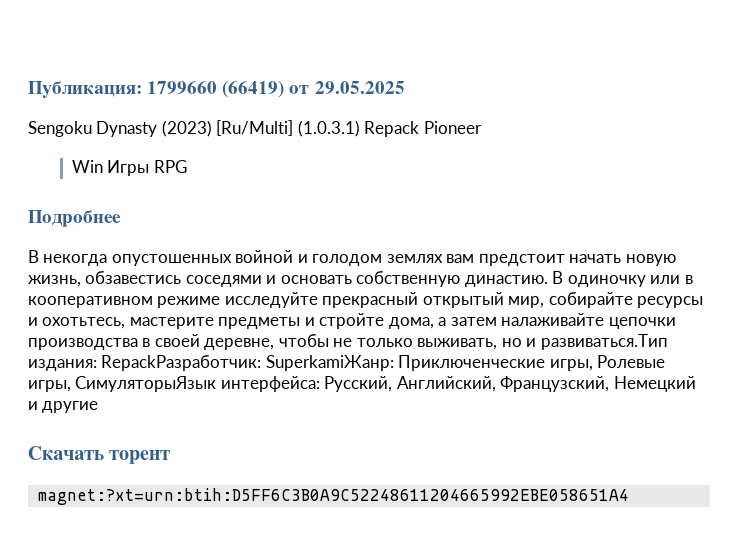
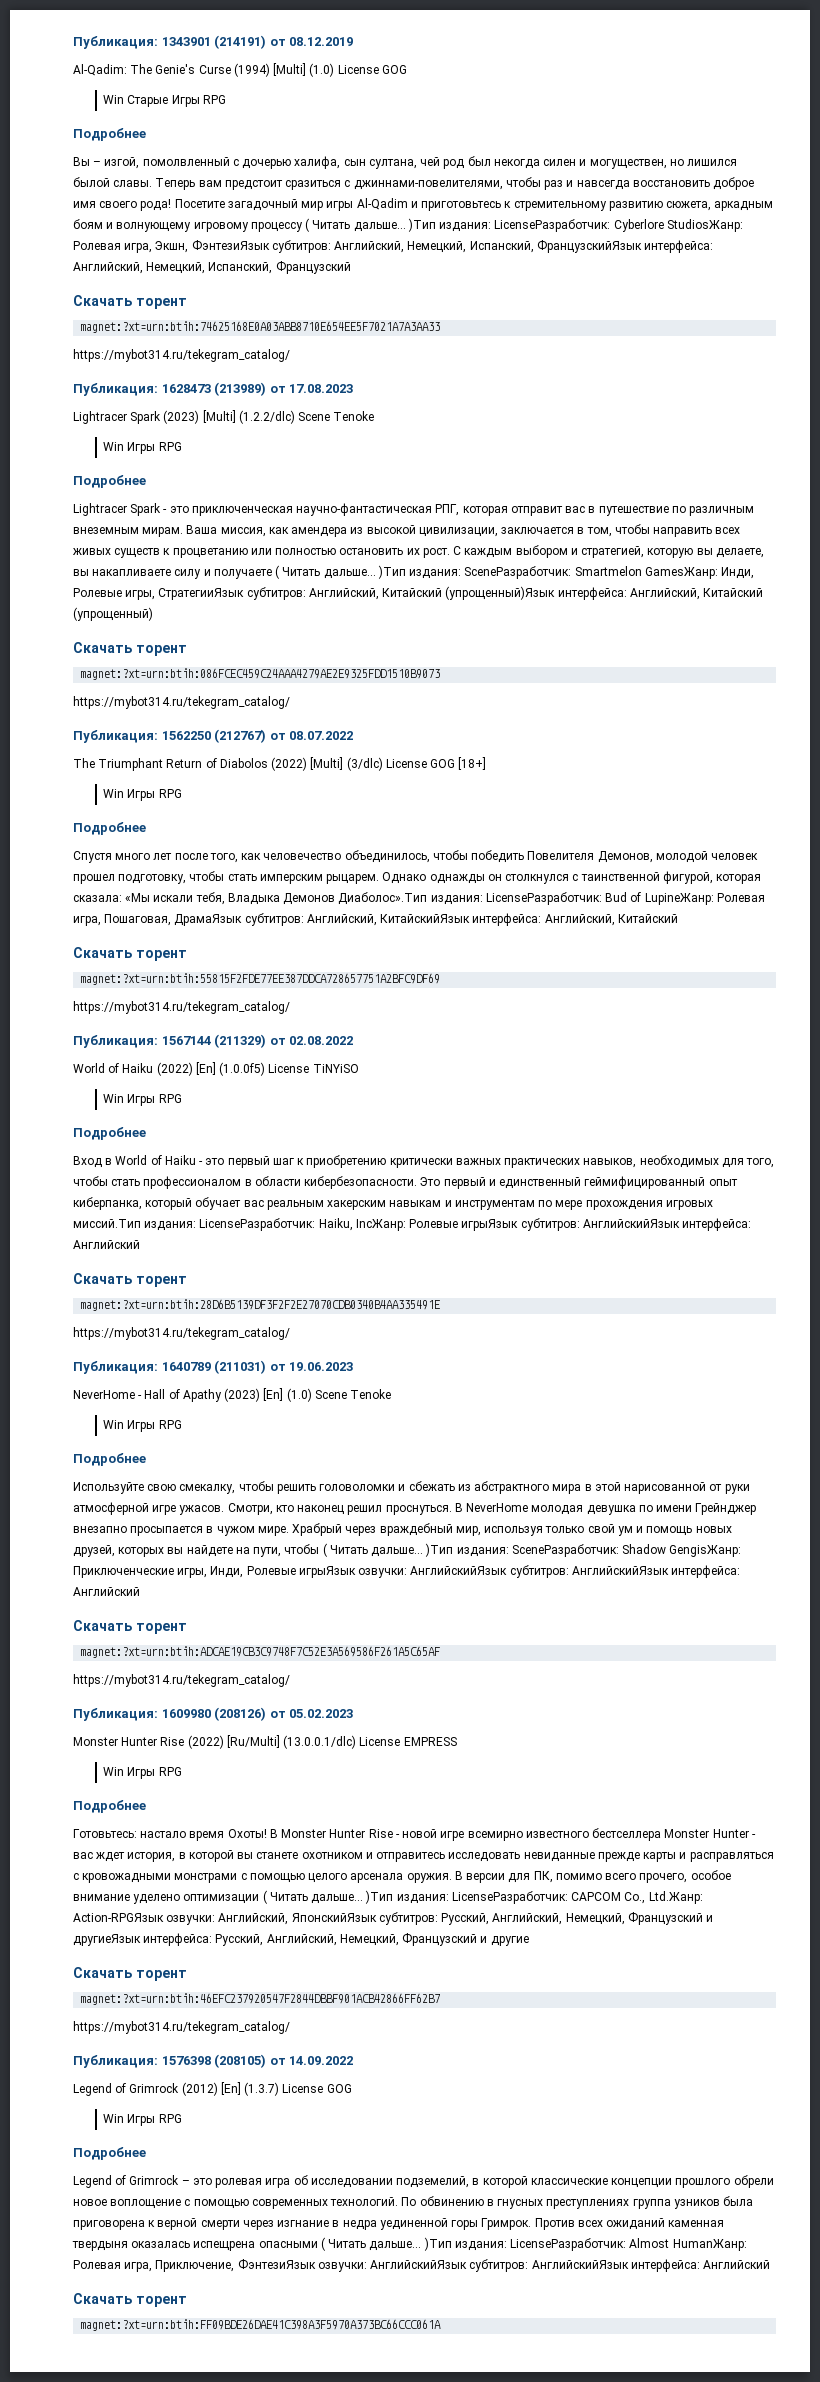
[28,81,405,98] [28,120,482,137] [71,160,187,176] [28,210,121,227] [28,250,676,266] [28,271,693,287] [28,292,704,308] [28,313,676,329] [28,334,668,350] [28,355,666,371] [28,376,217,392] Публикация: 1799660 (66419) от 29.05.2025 // Sengoku Dynasty (2023) [Ru/Multi] (1.0.3.1) Repack Pioneer // Win Игры RPG // Подробнее // В некогда опустошенных войной и голодом землях вам предстоит начать новую жизнь, обзавестись соседями и основать собственную династию. В одиночку или в кооперативном режиме исследуйте прекрасный открытый мир, собирайте ресурсы и охотьтесь, мастерите предметы и стройте дома, а затем налаживайте цепочки производства в своей деревне, чтобы не только выживать, но и развиваться.Тип издания: RepackРазработчик: SuperkamiЖанр: Приключенческие игры, Ролевые игры, СимуляторыЯзык -> [73,35,354,49] [73,63,407,77] [103,95,226,107] [73,128,146,141] [73,156,738,169] [73,177,755,190] [73,198,774,211] [73,218,743,232] [73,240,714,253] [73,261,351,274] [73,295,187,309] [80,321,441,333] [73,349,290,362] [73,382,354,396] [73,410,375,424] [103,442,182,454] [73,475,146,488] [73,503,755,516] [73,524,741,537] [72,545,764,558] [73,565,755,579] [73,586,764,600] [73,607,153,621] [73,642,187,656] [80,668,441,680] [73,696,290,709] [73,729,354,743] [73,757,487,771] [103,789,182,801] [73,822,146,835] [73,850,759,863] [73,871,762,884] [73,892,765,905] [73,913,678,926] [73,947,187,961] [80,973,441,985] [73,1001,290,1014] [73,1034,354,1048] [73,1062,359,1076] [103,1094,182,1106] [73,1127,146,1140] [73,1155,775,1168] [73,1176,738,1189] [73,1197,713,1210] [73,1218,752,1231] [73,1240,140,1249] [73,1273,187,1287] [80,1299,441,1311] [73,1327,290,1340] [73,1360,354,1374] [73,1388,392,1402] [103,1420,182,1432] [73,1453,146,1466] [73,1481,750,1494] [73,1502,757,1515] [73,1523,732,1536] [73,1543,742,1557] [73,1565,741,1578] [73,1587,140,1596] [73,1620,187,1634] [80,1646,441,1658] [73,1674,290,1687] [73,1707,354,1721] [73,1735,457,1749] [103,1767,182,1779] [73,1800,146,1813] [73,1828,756,1841] [73,1850,774,1862] [73,1870,731,1883] [73,1890,703,1904] [73,1912,714,1925] [73,1934,141,1946] Публикация: 1343901 (214191) от 08.12.2019 // Al-Qadim: The Genie's Curse (1994) [Multi] (1.0) License GOG // Win Старые Игры RPG // Подробнее // Вы – изгой, помолвленный с дочерью халифа, сын султана, чей род был некогда силен и могуществен, но лишился былой славы. Теперь вам предстоит сразиться с джиннами-повелителями, чтобы раз и навсегда восстановить доброе имя своего рода! Посетите загадочный мир игры Al-Qadim и приготовьтесь к стремительному развитию сюжета, аркадным боям и волнующему игровому процессу ( Читать дальше... )Тип издания: LicenseРазработчик: Cyberlore StudiosЖанр: Ролевая игра, Экшн, ФэнтезиЯзык субтитров: Английский, Немецкий, Испанский, ФранцузскийЯзык интерфейса: Английский, Немецкий, Испанский, Французский // Скачать торент // magnet:?xt=urn:btih:74625168E0A03ABB8710E654EE5F7021A7A3AA33 // https://mybot314.ru/tekegram_catalog/ // Публикация: 1628473 (213989) от 17.08.2023 // Lightracer Spark (2023) [Multi] (1.2.2/dlc) Scene Tenoke // Win Игры RPG // Подробнее // Lightracer Spark - это приключенческая научно-фантастическая РПГ, которая отправит вас в путешествие по различным внеземным мирам. Ваша миссия, как амендера из высокой цивилизации, заключается в том, чтобы направить всех живых существ к процветанию или полностью остановить их рост. С каждым выбором и стратегией, которую вы делаете, вы накапливаете силу и получаете ( Читать дальше... )Тип издания: SceneРазработчик: Smartmelon GamesЖанр: Инди, Ролевые игры, СтратегииЯзык субтитров: Английский, Китайский (упрощенный)Язык интерфейса: Английский, Китайский (упрощенный) // Скачать торент // magnet:?xt=urn:btih:086FCEC459C24AAA4279AE2E9325FDD1510B9073 // https://mybot314.ru/tekegram_catalog/ // Публикация: 1562250 (212767) от 08.07.2022 // The Triumphant Return of Diabolos (2022) [Multi] (3/dlc) License GOG [18+] // Win Игры RPG // Подробнее // Спустя много лет после того, как человечество объединилось, чтобы победить Повелителя Демонов, молодой человек прошел подготовку, чтобы стать имперским рыцарем. Однако однажды он столкнулся с таинственной фигурой, которая сказала: «Мы искали тебя, Владыка Демонов Диаболос».Тип издания: LicenseРазработчик: Bud of LupineЖанр: Ролевая игра, Пошаговая, ДрaмаЯзык субтитров: Английский, КитайскийЯзык интерфейса: Английский, Китайский // Скачать торент // magnet:?xt=urn:btih:55815F2FDE77EE387DDCA728657751A2BFC9DF69 // https://mybot314.ru/tekegram_catalog/ // Публикация: 1567144 (211329) от 02.08.2022 // World of Haiku (2022) [En] (1.0.0f5) License TiNYiSO // Win Игры RPG // Подробнее // Вход в World of Haiku - это первый шаг к приобретению критически важных практических навыков, необходимых для того, чтобы стать профессионалом в области кибербезопасности. Это первый и единственный геймифицированный опыт киберпанка, который обучает вас реальным хакерским навыкам и инструментам по мере прохождения игровых миссий.Тип издания: LicenseРазработчик: Haiku, IncЖанр: Ролевые игрыЯзык субтитров: АнглийскийЯзык интерфейса: Английский // Скачать торент // magnet:?xt=urn:btih:28D6B5139DF3F2F2E27070CDB0340B4AA335491E // https://mybot314.ru/tekegram_catalog/ // Публикация: 1640789 (211031) от 19.06.2023 // NeverHome - Hall of Apathy (2023) [En] (1.0) Scene Tenoke // Win Игры RPG // Подробнее // Используйте свою смекалку, чтобы решить головоломки и сбежать из абстрактного мира в этой нарисованной от руки атмосферной игре ужасов. Смотри, кто наконец решил проснуться. В NeverHome молодая девушка по имени Грейнджер внезапно просыпается в чужом мире. Храбрый через враждебный мир, используя только свой ум и помощь новых друзей, которых вы найдете на пути, чтобы ( Читать дальше... )Тип издания: SceneРазработчик: Shadow GengisЖанр: Приключенческие игры, Инди, Ролевые игрыЯзык озвучки: АнглийскийЯзык субтитров: АнглийскийЯзык интерфейса: Английский // Скачать торент // magnet:?xt=urn:btih:ADCAE19CB3C9748F7C52E3A569586F261A5C65AF // https://mybot314.ru/tekegram_catalog/ // Публикация: 1609980 (208126) от 05.02.2023 // Monster Hunter Rise (2022) [Ru/Multi] (13.0.0.1/dlc) License EMPRESS // Win Игры RPG // Подробнее // Готовьтесь: настало время Охоты! В Monster Hunter Rise - новой игре всемирно известного бестселлера Monster Hunter - вас ждет история, в которой вы станете охотником и отправитесь исследовать невиданные прежде карты и расправляться с кровожадными монстрами с помощью целого арсенала оружия. В версии для ПК, помимо всего прочего, особое внимание уделено оптимизации ( Читать дальше... )Тип издания: LicenseРазработчик: CAPCOM Co., Ltd.Жанр: Action-RPGЯзык озвучки: Английский, ЯпонскийЯзык субтитров: Русский, Английский, Немецкий, Французский и другиеЯзык
[500,376,696,392] Французский, Немецкий -> [339,1933,478,1946] Немецкий, Французский
[37,488,629,505] magnet:?xt=urn:btih:D5FF6C3B0A9C52248611204665992EBE058651A4 -> [80,1993,441,2005] [73,2021,290,2034] [73,2054,354,2068] [73,2082,352,2096] [103,2114,182,2126] [73,2147,146,2160] [73,2175,774,2188] [73,2196,754,2209] [73,2218,725,2230] [72,2237,747,2251] [73,2259,771,2272] [73,2293,187,2307] [80,2319,442,2331] magnet:?xt=urn:btih:46EFC237920547F2844DBBF901ACB42866FF62B7 // https://mybot314.ru/tekegram_catalog/ // Публикация: 1576398 (208105) от 14.09.2022 // Legend of Grimrock (2012) [En] (1.3.7) License GOG // Win Игры RPG // Подробнее // Legend of Grimrock – это ролевая игра об исследовании подземелий, в которой классические концепции прошлого обрели новое воплощение с помощью современных технологий. По обвинению в гнусных преступлениях группа узников была приговорена к верной смерти через изгнание в недра уединенной горы Гримрок. Против всех ожиданий каменная твердыня оказалась испещрена опасными ( Читать дальше... )Тип издания: LicenseРазработчик: Almost HumanЖанр: Ролевая игра, Приключение, ФэнтeзиЯзык озвучки: АнглийскийЯзык субтитров: АнглийскийЯзык интерфейса: Английский // Скачать торент // magnet:?xt=urn:btih:FF09BDE26DAE41C398A3F5970A373BC66CCC061A

